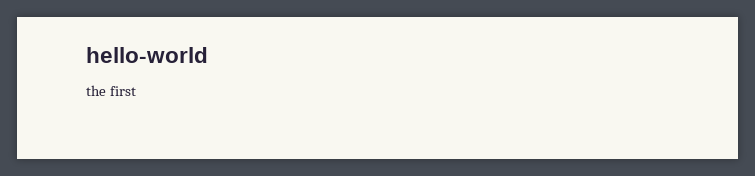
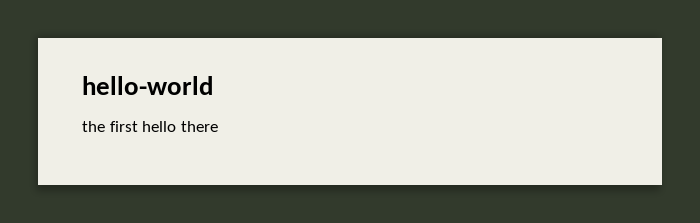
(136, 91) none -> [142,121,218,132] hello there

